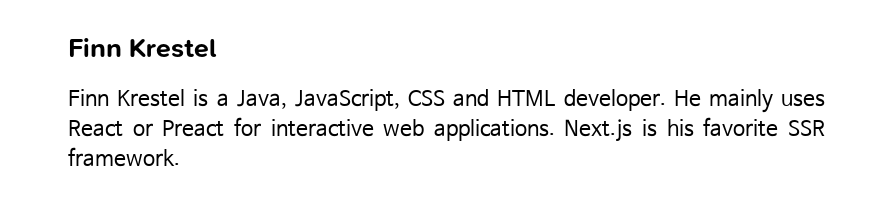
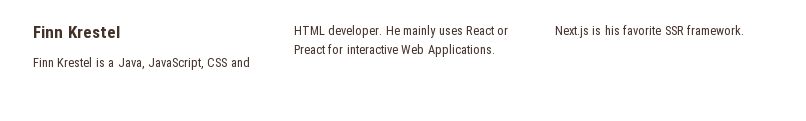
[383,119,555,141] web applications. -> [401,44,495,57] Web Applications.

